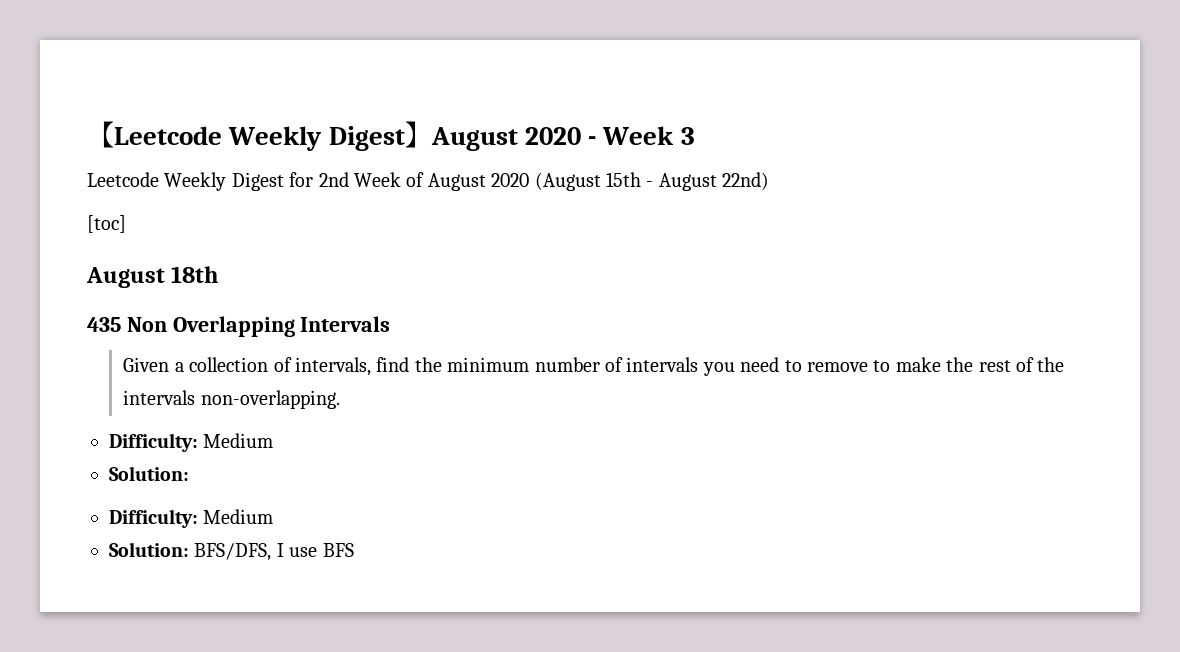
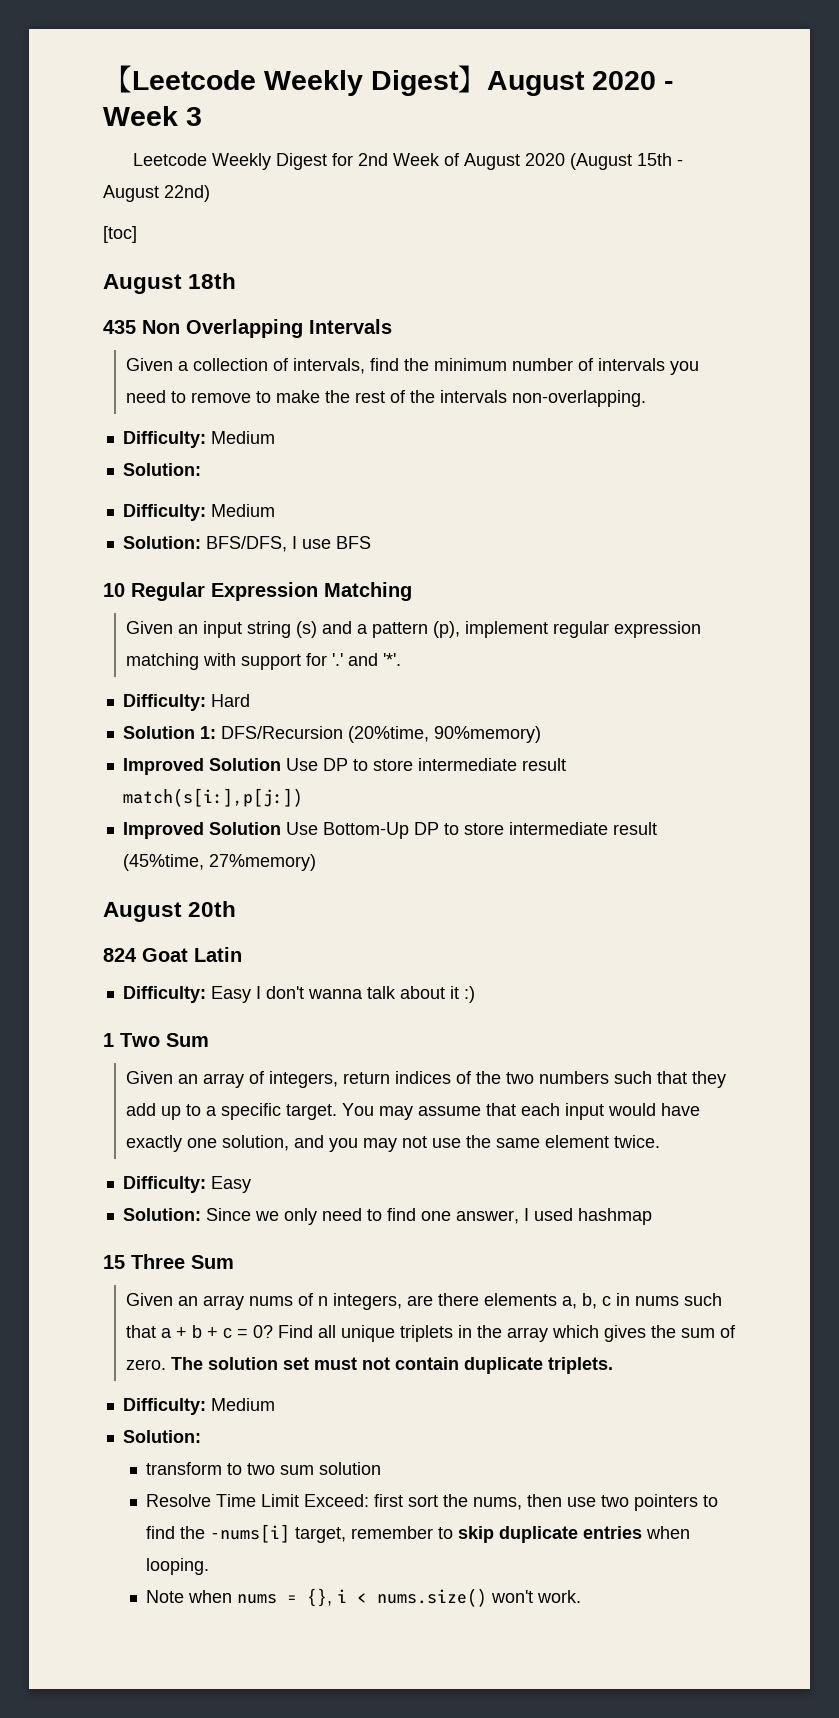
(354, 550) none -> [103,582,412,601] [126,621,702,638] [126,653,402,670] [122,694,250,711] [122,726,541,743] [122,758,566,775] [122,788,303,807] [122,822,657,839] [122,854,316,871] [103,901,237,922] [103,947,242,962] [122,986,475,1003] [103,1033,209,1047] [126,1071,727,1088] [126,1103,701,1120] [126,1135,661,1152] [122,1176,251,1193] [122,1208,652,1225] [103,1254,234,1269] [126,1293,723,1310] [126,1325,737,1342] [126,1357,614,1374] [122,1398,275,1415] [122,1430,201,1443] [145,1462,381,1475] [145,1494,718,1511] [145,1524,690,1543] [145,1558,209,1575] [145,1588,581,1607] // 10 Regular Expression Matching // Given an input string (s) and a pattern (p), implement regular expression matching with support for '.' and '*'. // Difficulty: Hard // Solution 1: DFS/Recursion (20%time, 90%memory) // Improved Solution Use DP to store intermediate result match(s[i:],p[j:]) // Improved Solution Use Bottom-Up DP to store intermediate result (45%time, 27%memory) // August 20th // 824 Goat Latin // Difficulty: Easy I don't wanna talk about it :) // 1 Two Sum // Given an array of integers, return indices of the two numbers such that they add up to a specific target. You may assume that each input would have exactly one solution, and you may not use the same element twice. // Difficulty: Easy // Solution: Since we only need to find one answer, I used hashmap // 15 Three Sum // Given an array nums of n integers, are there elements a, b, c in nums such that a + b + c = 0? Find all unique triplets in the array which gives the sum of zero. The solution set must not contain duplicate triplets. // Difficulty: Medium // Solution: // transform to two sum solution // Resolve Time Limit Exceed: first sort the nums, then use two pointers to find the -nums[i] target, remember to skip duplicate entries when looping. // Note when nums = {}, i < nums.size() won't work.

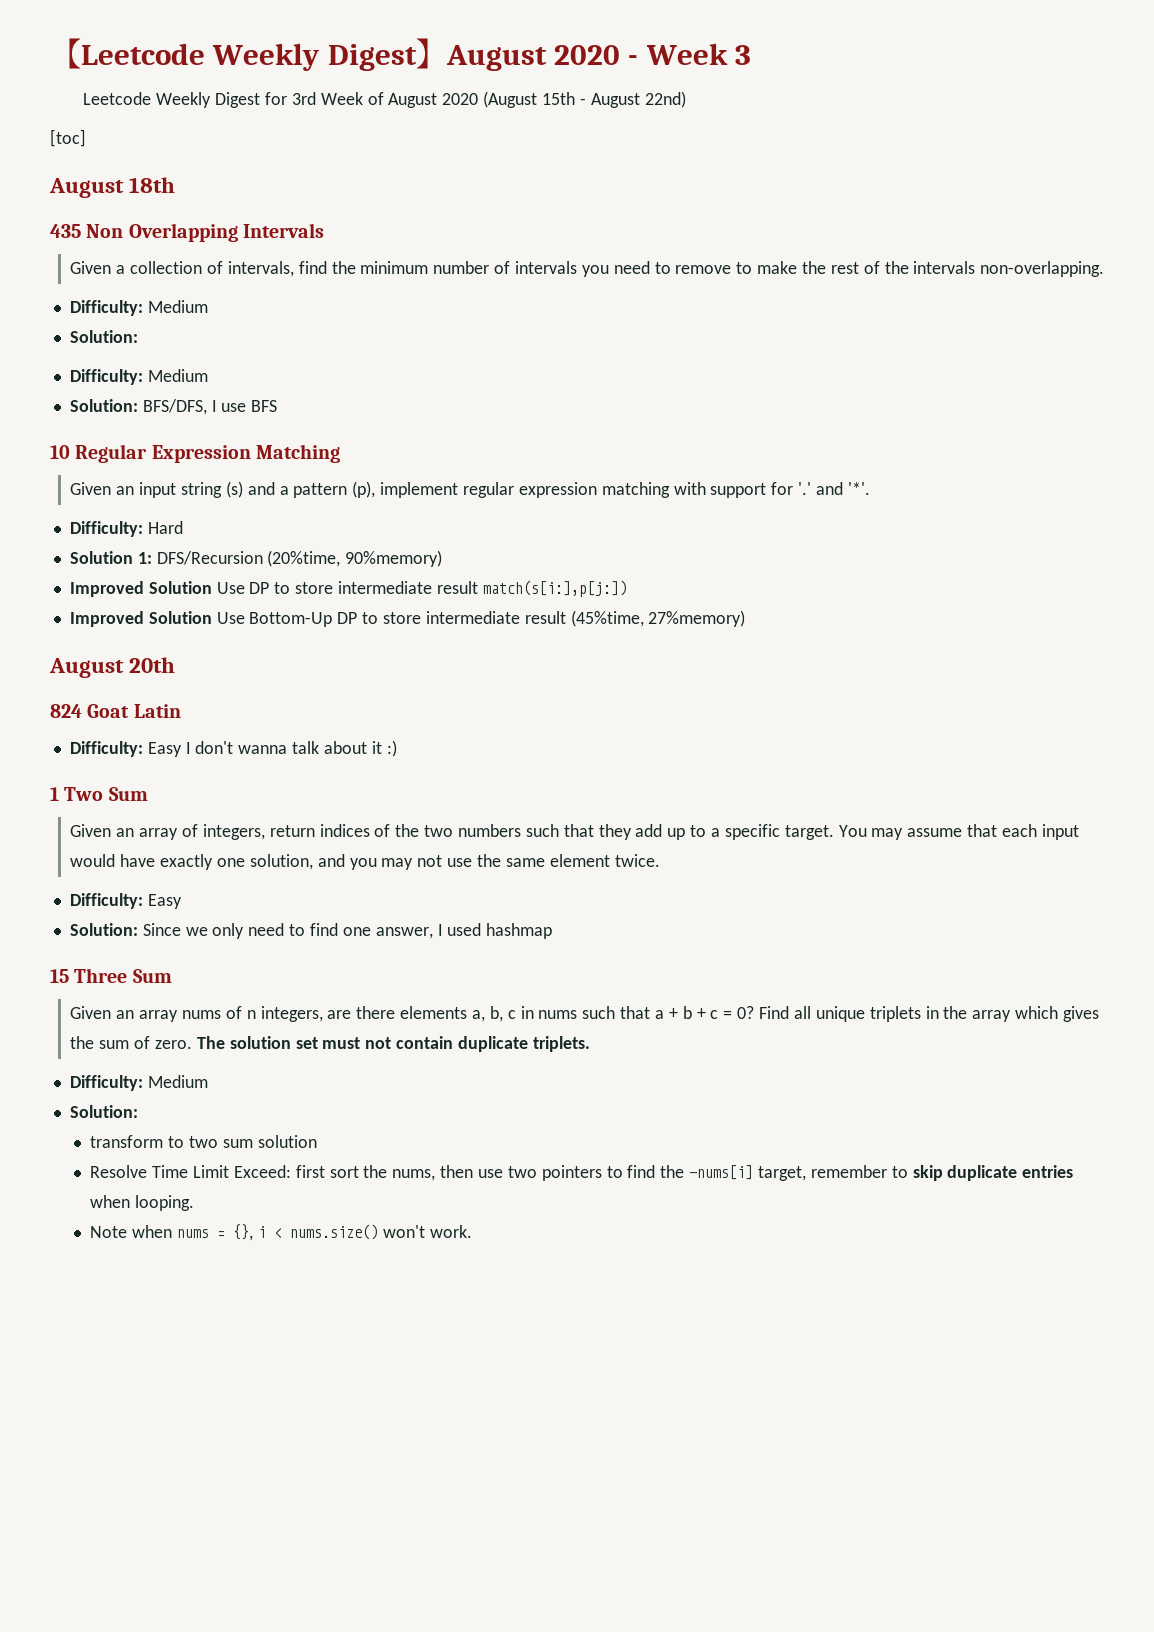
[358,153,389,166] 2nd -> [291,92,316,105] 3rd

